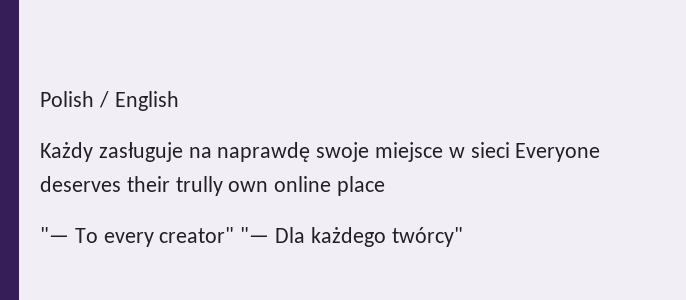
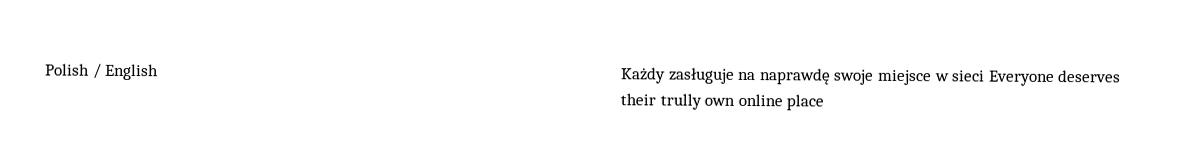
[40,227,463,247] // "— To every creator" "— Dla każdego twórcy" -> (825, 102) none

